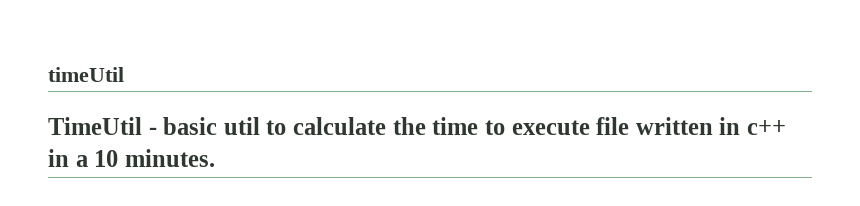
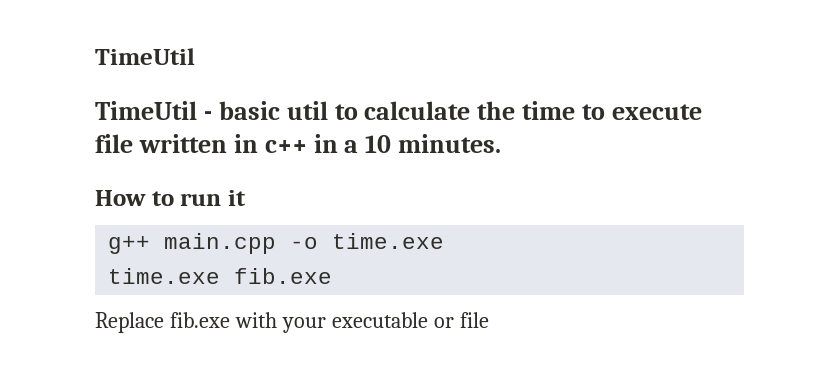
[48,67,124,82] timeUtil -> [95,48,195,65] TimeUtil
(215, 158) none -> [95,190,246,206] [108,233,445,254] [108,268,333,284] [95,312,489,333] // How to run it // g++ main.cpp -o time.exe // time.exe fib.exe // Replace fib.exe with your executable or file

